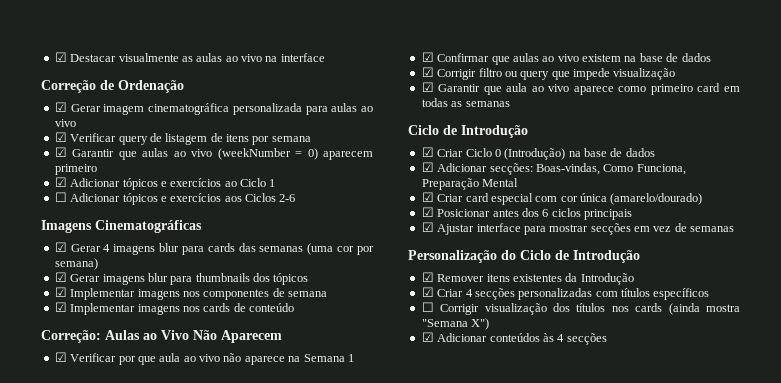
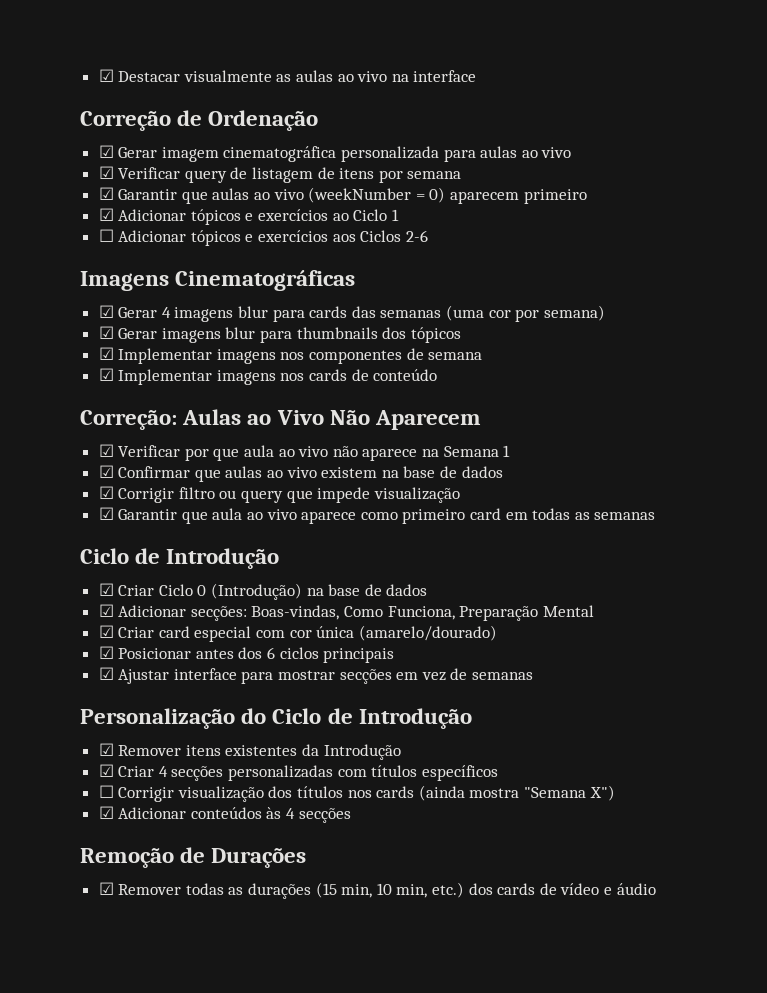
(607, 339) none -> [80,847,307,868] [98,882,656,899] // Remoção de Durações // ☑ Remover todas as durações (15 min, 10 min, etc.) dos cards de vídeo e áudio

